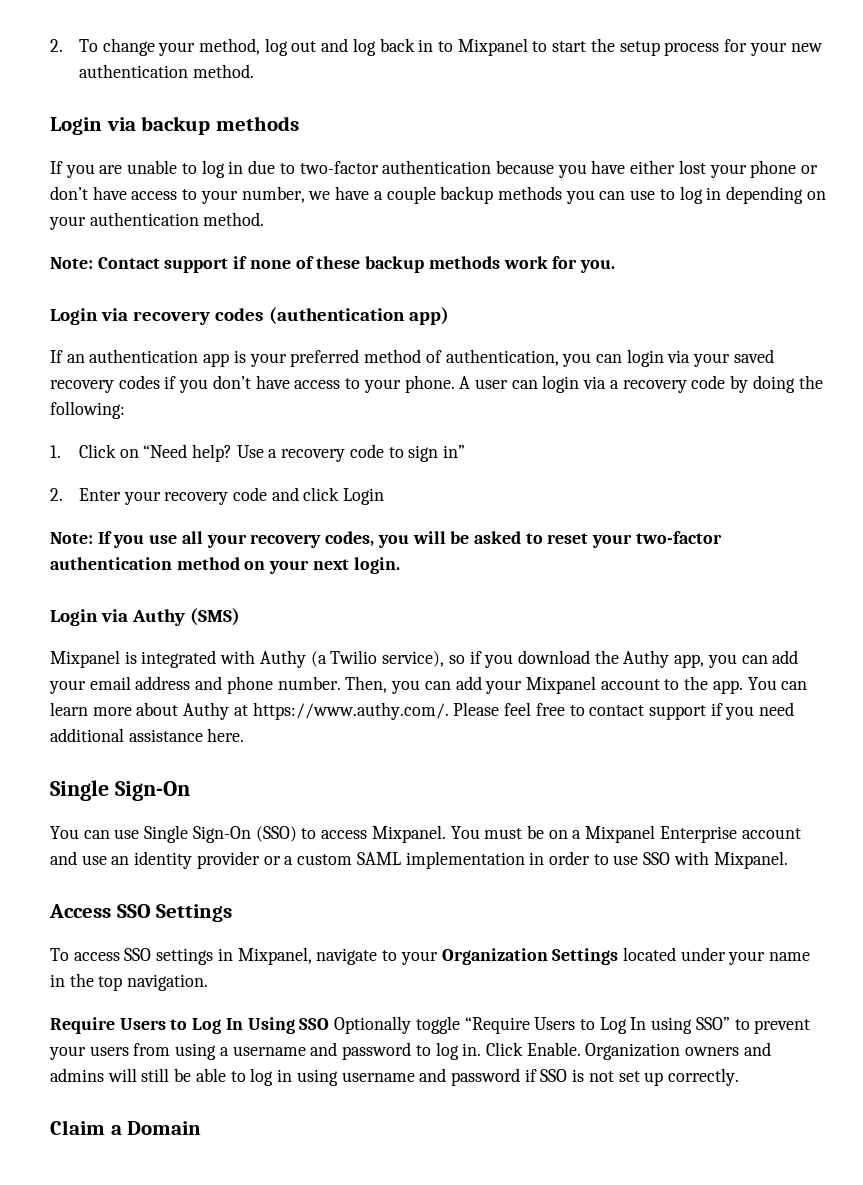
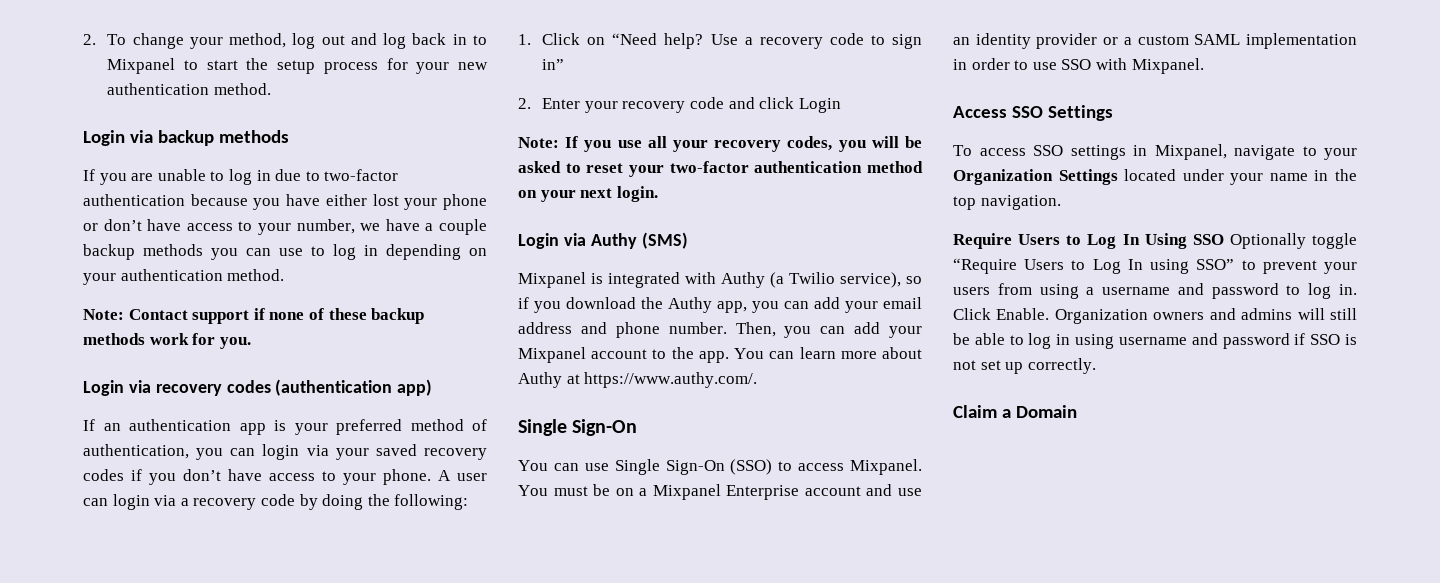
[453,702,795,720] [50,728,245,742] Please feel free to contact support if you need additional assistance here. -> (758, 380) none

